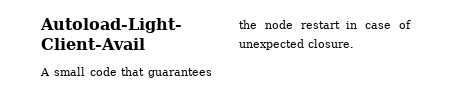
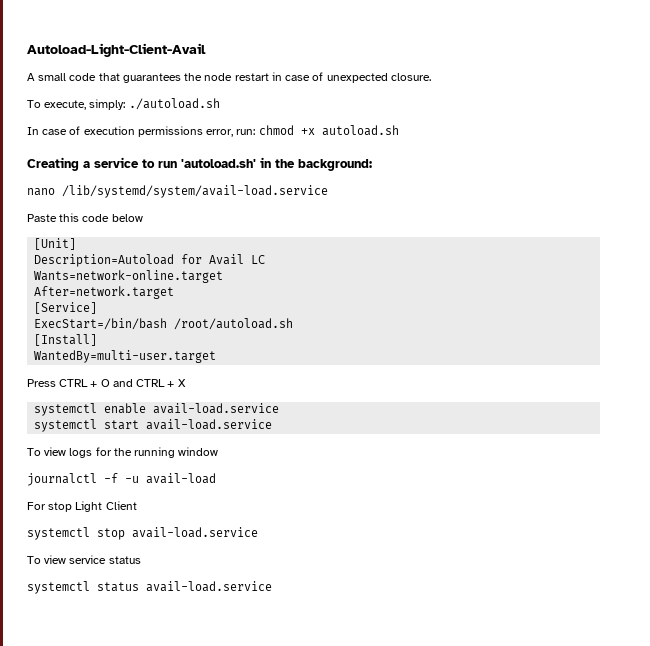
(354, 43) none -> [27,98,220,110] [27,125,399,137] [27,157,372,171] [27,185,328,198] [27,213,143,222] [34,238,77,250] [34,254,266,267] [34,270,224,283] [34,286,175,299] [34,302,98,314] [34,318,294,330] [34,334,98,346] [34,350,217,363] [27,379,186,387] [34,403,280,416] [34,419,273,432] [27,447,219,458] [27,473,216,486] [27,501,137,512] [27,527,258,540] [27,555,141,564] [27,581,272,594] // To execute, simply: ./autoload.sh // In case of execution permissions error, run: chmod +x autoload.sh // Creating a service to run 'autoload.sh' in the background: // nano /lib/systemd/system/avail-load.service // Paste this code below // [Unit] // Description=Autoload for Avail LC // Wants=network-online.target // After=network.target // [Service] // ExecStart=/bin/bash /root/autoload.sh // [Install] // WantedBy=multi-user.target // Press CTRL + O and CTRL + X // systemctl enable avail-load.service // systemctl start avail-load.service // To view logs for the running window // journalctl -f -u avail-load // For stop Light Client // systemctl stop avail-load.service // To view service status // systemctl status avail-load.service

